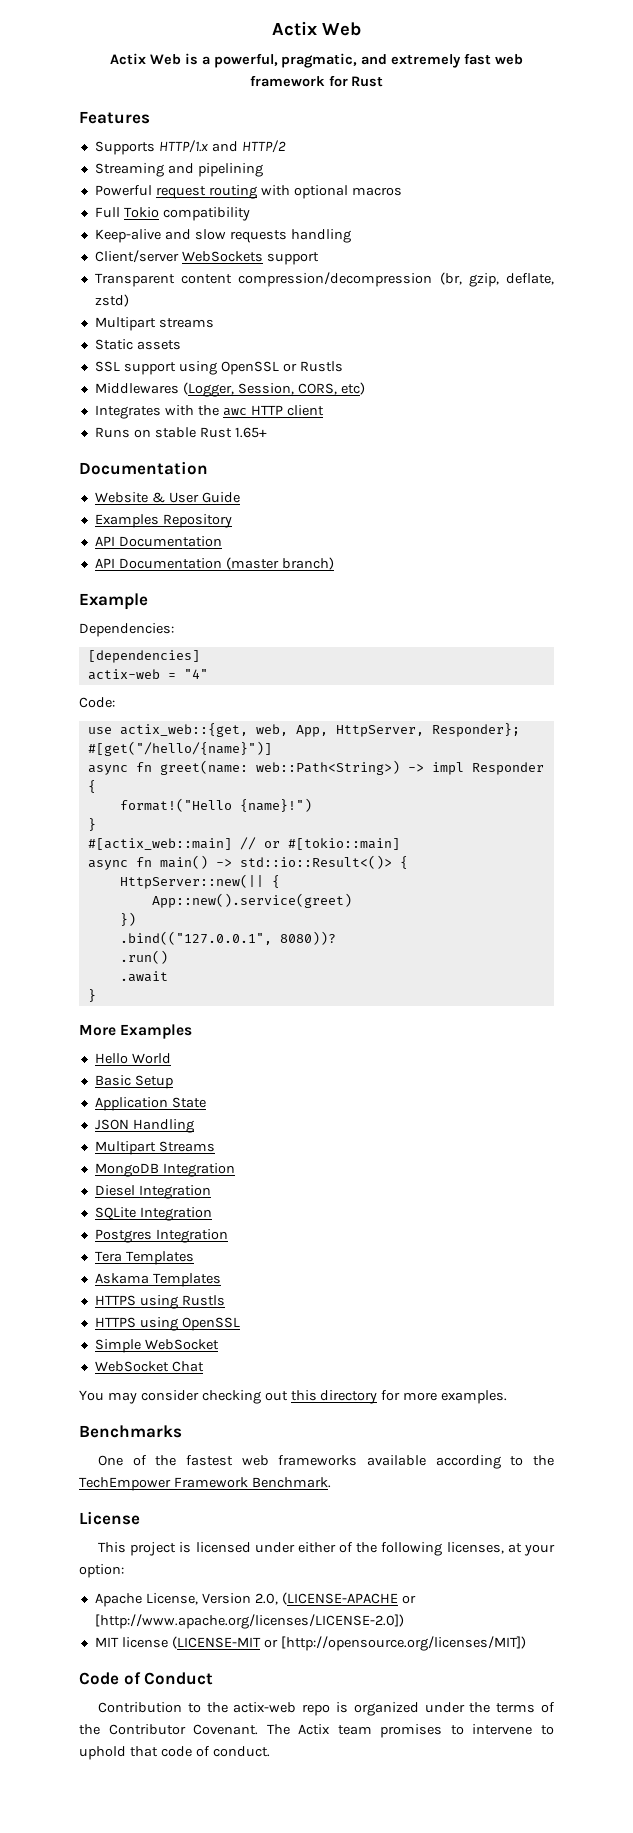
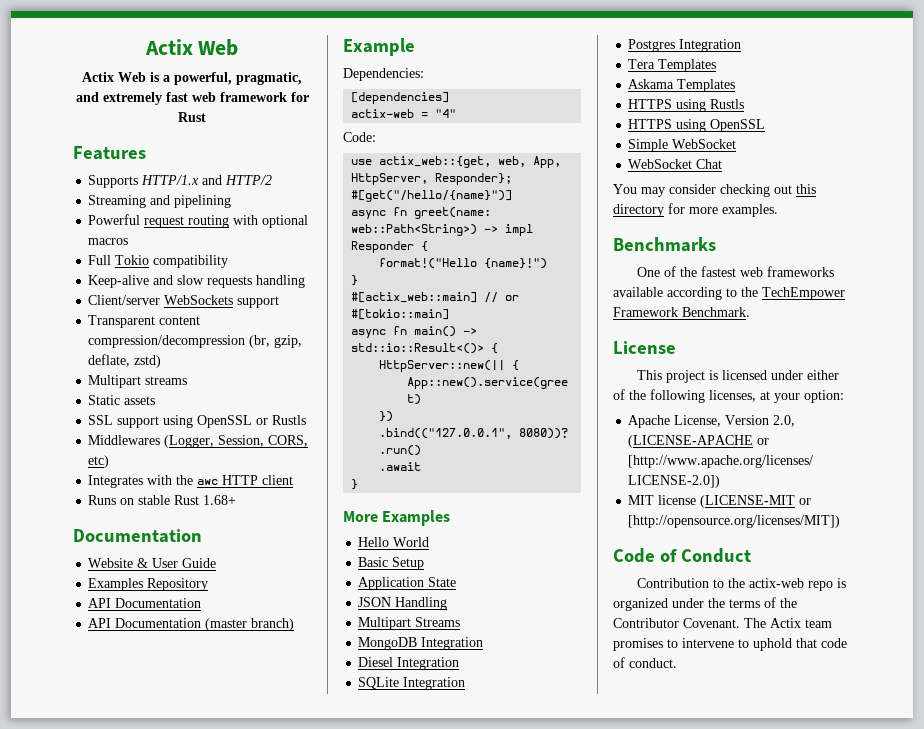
[234,427,267,438] 1.65+ -> [203,495,237,505] 1.68+

